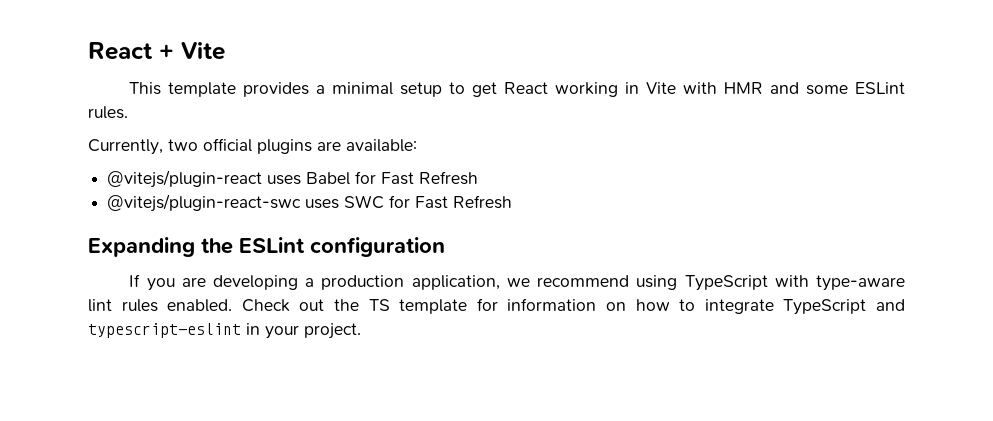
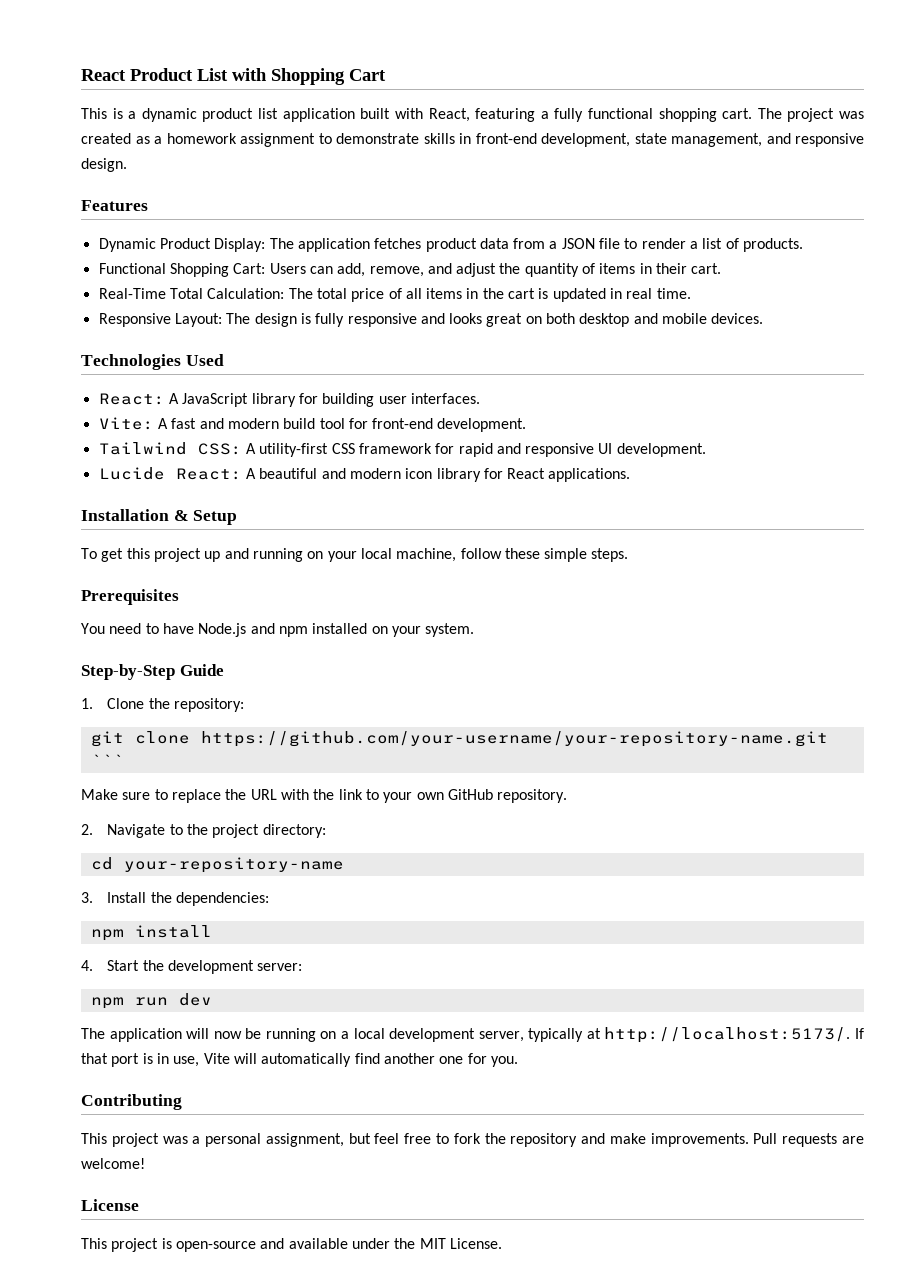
[88,42,225,60] [129,82,905,97] [88,106,128,119] [88,138,417,155] [107,170,479,188] [107,194,513,212] [88,237,445,257] [129,274,905,291] [88,298,906,315] [88,323,361,339] React + Vite // This template provides a minimal setup to get React working in Vite with HMR and some ESLint rules. // Currently, two official plugins are available: // @vitejs/plugin-react uses Babel for Fast Refresh // @vitejs/plugin-react-swc uses SWC for Fast Refresh // Expanding the ESLint configuration // If you are developing a production application, we recommend using TypeScript with type-aware lint rules enabled. Check out the TS template for information on how to integrate TypeScript and typescript-eslint in your project. -> [81,68,386,85] [81,108,864,122] [81,133,864,147] [81,158,127,172] [81,200,148,211] [98,238,804,252] [98,263,722,277] [98,288,691,302] [98,313,764,327] [81,354,224,370] [98,393,480,407] [98,417,527,432] [98,442,706,457] [98,467,631,482] [81,509,238,525] [81,548,629,562] [81,589,179,605] [81,623,475,637] [81,664,224,680] [81,698,245,712] [90,731,828,747] [90,754,124,766] [81,789,568,803] [81,824,326,838] [90,857,344,873] [81,892,270,906] [90,925,212,941] [81,960,303,974] [90,993,212,1009] [81,1027,864,1043] [81,1053,518,1067] [81,1094,182,1110] [81,1133,865,1147] [81,1158,145,1169] [81,1199,139,1211] [81,1238,502,1252] React Product List with Shopping Cart // This is a dynamic product list application built with React, featuring a fully functional shopping cart. The project was created as a homework assignment to demonstrate skills in front-end development, state management, and responsive design. // Features // Dynamic Product Display: The application fetches product data from a JSON file to render a list of products. // Functional Shopping Cart: Users can add, remove, and adjust the quantity of items in their cart. // Real-Time Total Calculation: The total price of all items in the cart is updated in real time. // Responsive Layout: The design is fully responsive and looks great on both desktop and mobile devices. // Technologies Used // React: A JavaScript library for building user interfaces. // Vite: A fast and modern build tool for front-end development. // Tailwind CSS: A utility-first CSS framework for rapid and responsive UI development. // Lucide React: A beautiful and modern icon library for React applications. // Installation & Setup // To get this project up and running on your local machine, follow these simple steps. // Prerequisites // You need to have Node.js and npm installed on your system. // Step-by-Step Guide // 1. Clone the repository: // git clone https://github.com/your-username/your-repository-name.git ``` // Make sure to replace the URL with the link to your own GitHub repository. // 2. Navigate to the project directory: // cd your-repository-name // 3. Install the dependencies: // npm install // 4. Start the development server: // npm run dev // The application will now be running on a local development server, typically at http://localhost:5173/. If that port is in use, Vite will automatically find another one for you. // Contributing // This project was a personal assignment, but feel free to fork the repository and make improvements. Pull requests are welcome! // License // This project is open-source and available under the MIT License.

